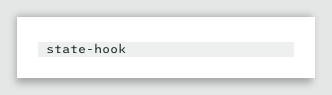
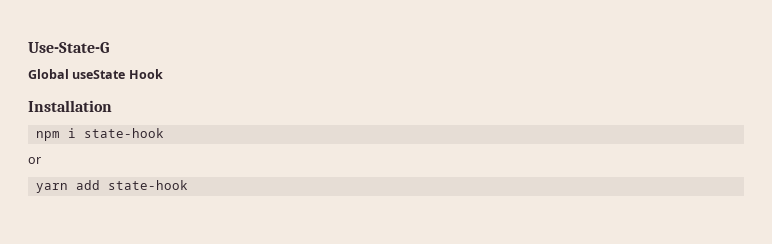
(45, 48) none -> [28,42,109,53] [28,69,163,79] [28,100,112,112] [35,128,164,141] [28,157,41,164] [35,180,100,193] Use-State-G // Global useState Hook // Installation // npm i state-hook // or // yarn add

